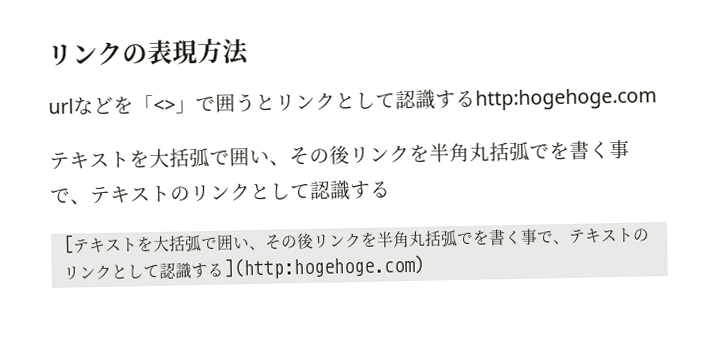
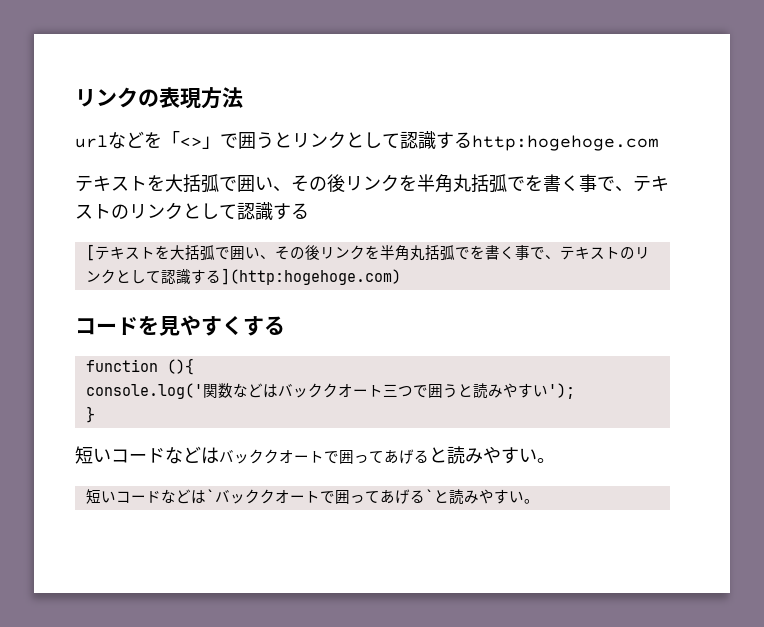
(424, 267) none -> [75,315,285,336] [85,358,194,375] [85,383,575,399] [85,406,95,423] [75,446,555,464] [85,489,539,504] // コードを見やすくする // function (){ // console.log('関数などはバッククオート三つで囲うと読みやすい'); // } // 短いコードなどはバッククオートで囲ってあげると読みやすい。 // 短いコードなどは`バッククオートで囲ってあげる`と読みやすい。

